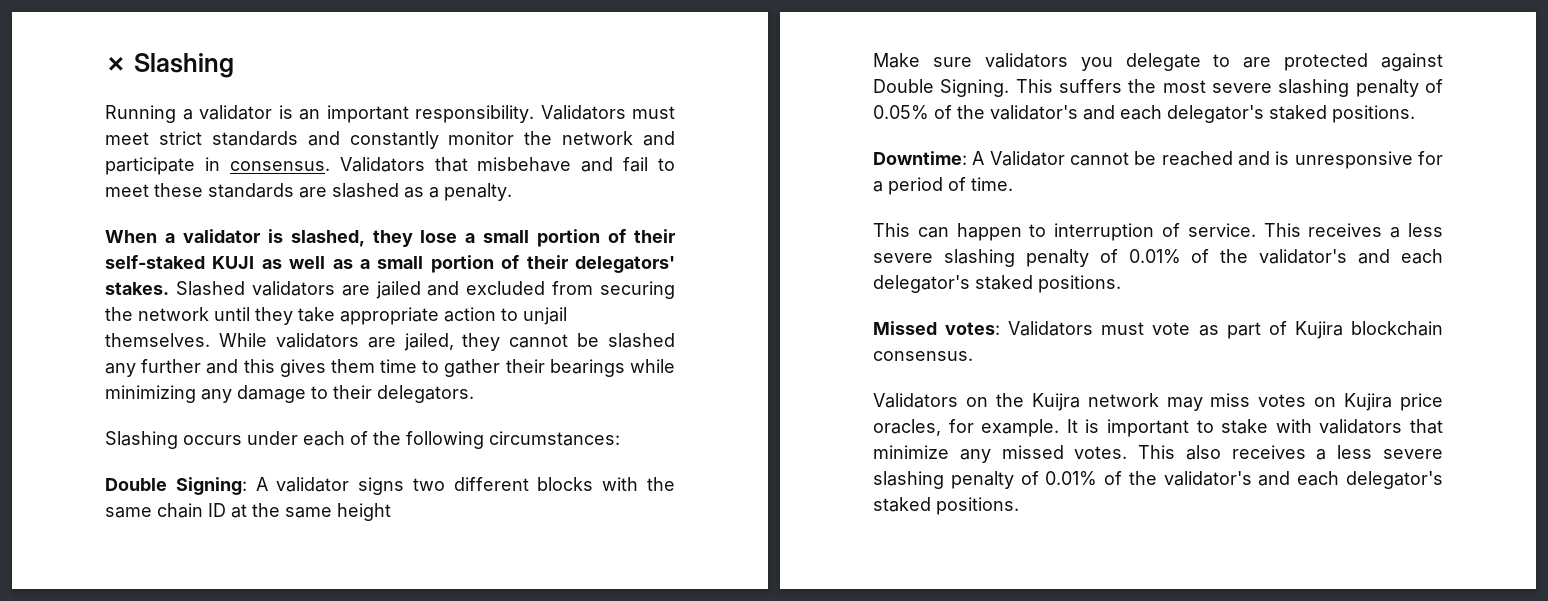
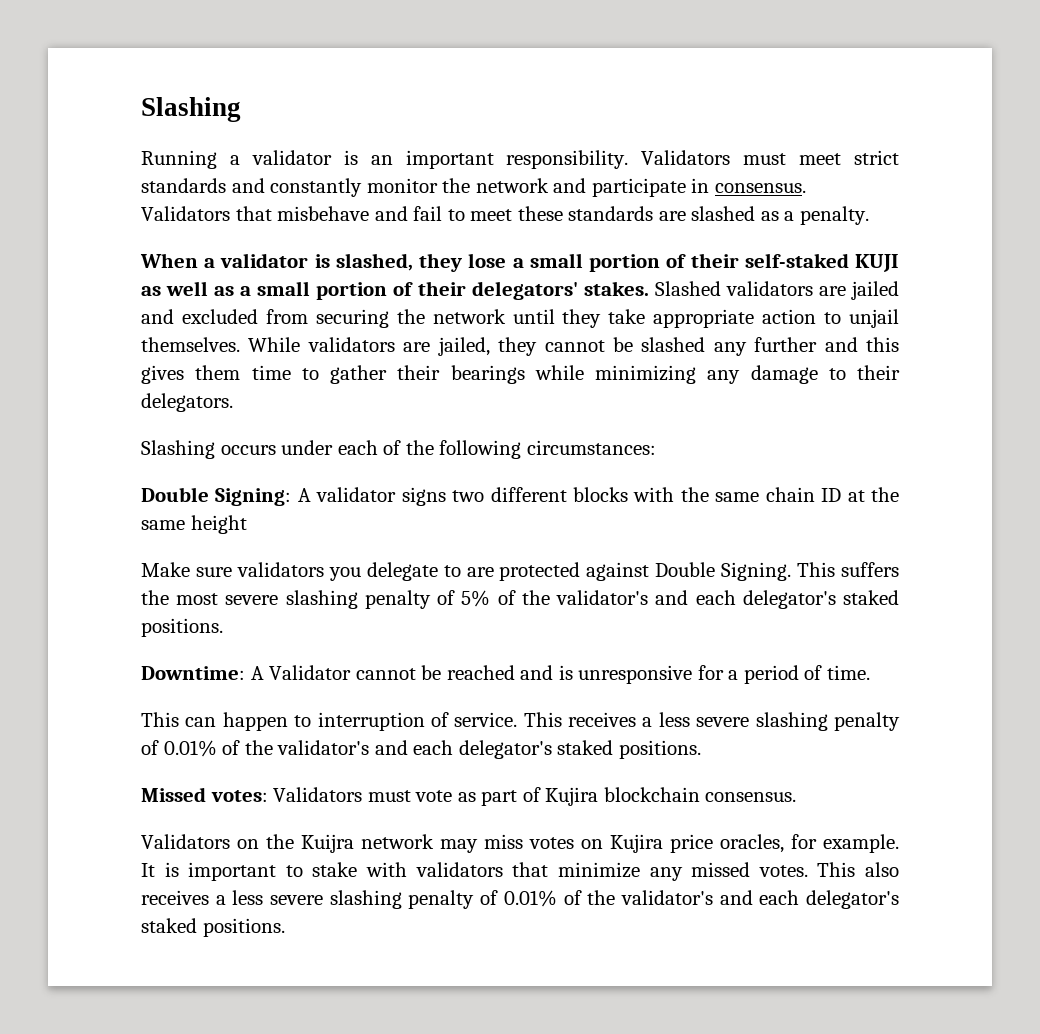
[105,57,127,72] ✗ -> (141, 109) none
[873,105,929,120] 0.05% -> [461,590,491,607] 5%

